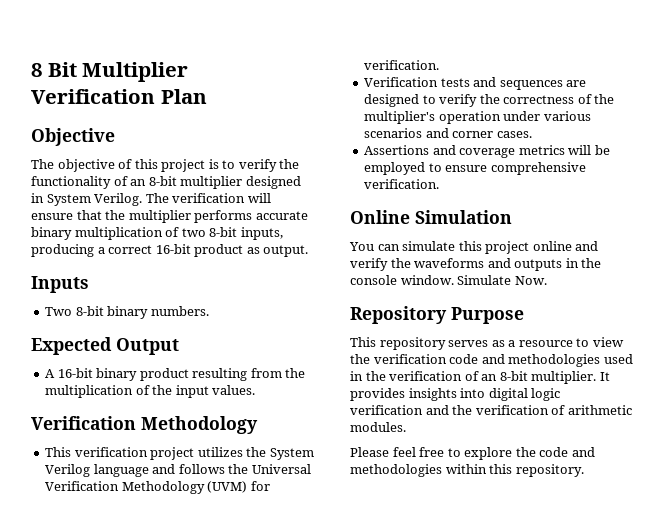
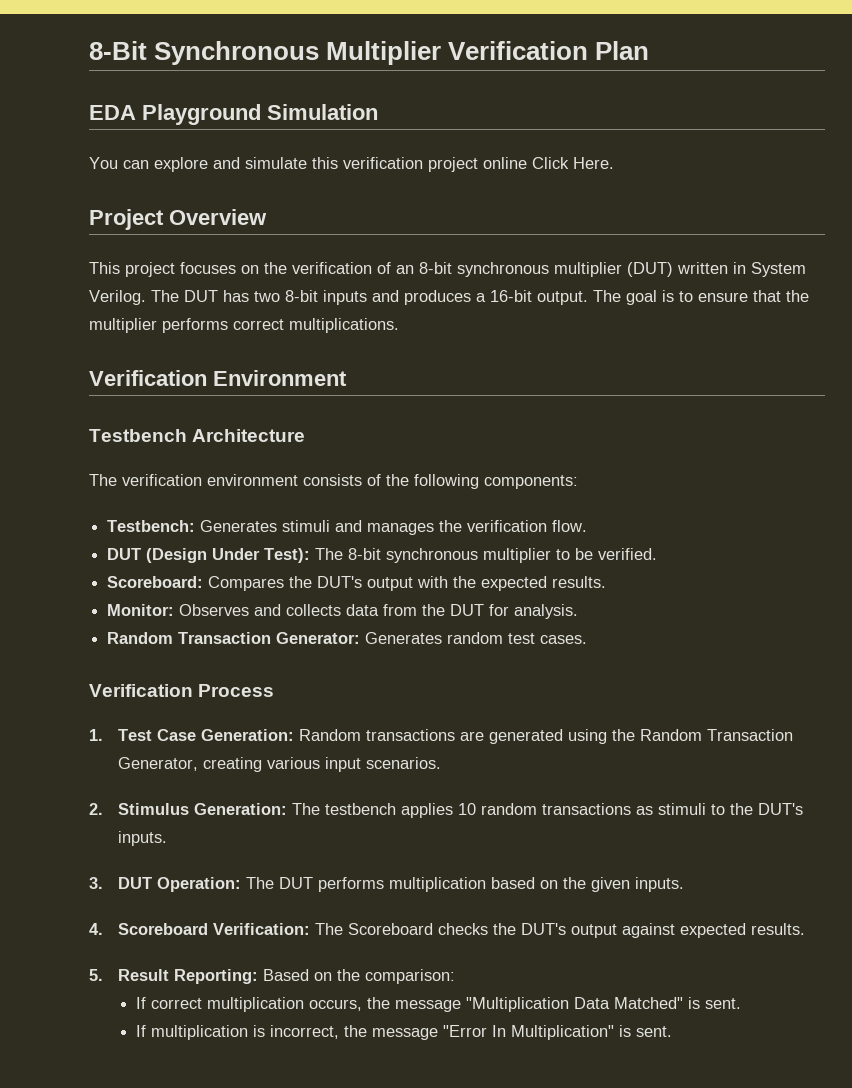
[31,62,77,77] 8 Bit -> [89,41,320,65] 8-Bit Synchronous
[31,128,115,146] [31,159,300,172] [31,176,301,189] [31,193,271,206] Objective // The objective of this project is to verify the functionality of an 8-bit multiplier designed in System Verilog. The verification will -> [89,104,378,125] [89,157,614,172] [89,209,267,230] [89,262,806,277] [89,290,693,305] EDA Playground Simulation // You can explore and simulate this verification project online Click Here. // Project Overview // This project focuses on the verification of an 8-bit synchronous multiplier (DUT) written in System Verilog. The DUT has two 8-bit inputs and produces a 16-bit output. The goal is to
[255,211,308,220] [31,227,283,240] [31,244,309,257] [31,276,89,293] [45,306,209,319] [31,337,179,355] [45,368,306,381] [45,385,256,398] [31,416,258,434] [45,447,314,460] [45,464,311,477] [45,481,270,494] [364,60,440,70] [364,77,587,90] [364,94,615,107] [364,111,591,124] [364,128,532,138] [364,145,610,158] [364,162,586,175] [364,179,440,189] [350,210,512,224] [349,241,599,254] [350,258,602,271] [350,275,547,285] [350,306,524,324] [350,337,624,350] [350,354,633,367] [350,371,610,384] [350,388,561,401] [350,405,632,415] [350,422,406,432] [350,447,595,460] [350,464,584,477] accurate binary multiplication of two 8-bit inputs, producing a correct 16-bit product as output. // Inputs // Two 8-bit binary numbers. // Expected Output // A 16-bit binary product resulting from the multiplication of the input values. // Verification Methodology // This verification project utilizes the System Verilog language and follows the Universal Verification Methodology (UVM) for verification. // Verification tests and sequences are designed to verify the correctness of the multiplier's operation under various scenarios and corner cases. // Assertions and coverage metrics will be employed to ensure comprehensive verification. // Online Simulation // You can simulate this project online and verify the waveforms and outputs in the console window. Simulate Now. // Repository Purpose // This repository serves as a resource to view the verification code and methodologies used in the verification of an 8-bit multiplier. It provides insights into digital logic verification and the verification of arithmetic modules. // Please feel free to explore the code and methodologies within this repository. -> [233,318,399,333] [89,370,347,386] [89,429,306,442] [89,474,578,489] [107,520,588,535] [107,548,658,563] [107,576,607,591] [107,604,579,619] [107,632,588,644] [89,684,275,697] [89,729,793,744] [117,757,441,772] [89,803,803,818] [117,831,167,846] [89,877,684,892] [89,923,805,938] [89,969,455,984] [135,997,741,1012] [135,1025,672,1040] correct multiplications. // Verification Environment // Testbench Architecture // The verification environment consists of the following components: // Testbench: Generates stimuli and manages the verification flow. // DUT (Design Under Test): The 8-bit synchronous multiplier to be verified. // Scoreboard: Compares the DUT's output with the expected results. // Monitor: Observes and collects data from the DUT for analysis. // Random Transaction Generator: Generates random test cases. // Verification Process // 1. Test Case Generation: Random transactions are generated using the Random Transaction Generator, creating various input scenarios. // 2. Stimulus Generation: The testbench applies 10 random transactions as stimuli to the DUT's inputs. // 3. DUT Operation: The DUT performs multiplication based on the given inputs. // 4. Scoreboard Verification: The Scoreboard checks the DUT's output against expected results. // 5. Result Reporting: Based on the comparison: // If correct multiplication occurs, the message "Multiplication Data Matched" is sent. // If multiplication is incorrect, the message "Error In Multiplication" is sent.

